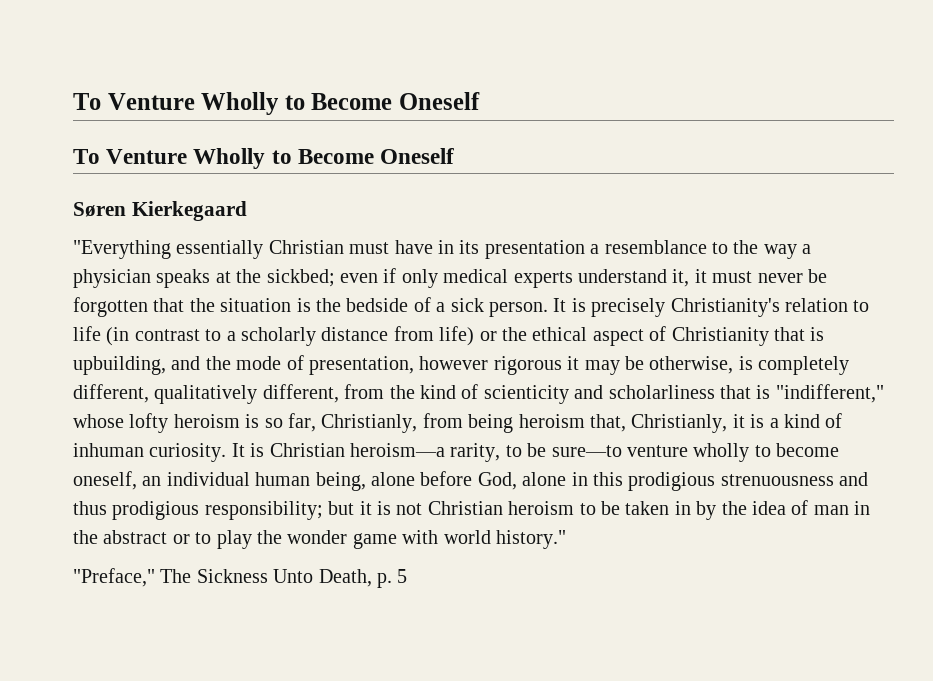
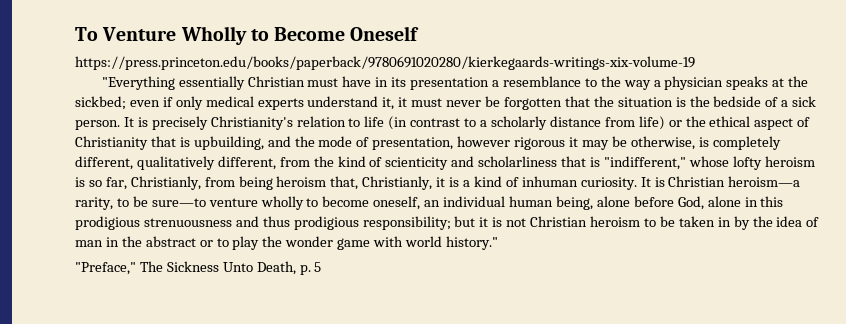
[73,92,481,115] [73,148,455,169] [73,201,247,221] To Venture Wholly to Become Oneself // To Venture Wholly to Become Oneself // Søren Kierkegaard -> [75,26,420,45] [75,56,695,70] To Venture Wholly to Become Oneself // https://press.princeton.edu/books/paperback/9780691020280/kierkegaards-writings-xix-volume-19

